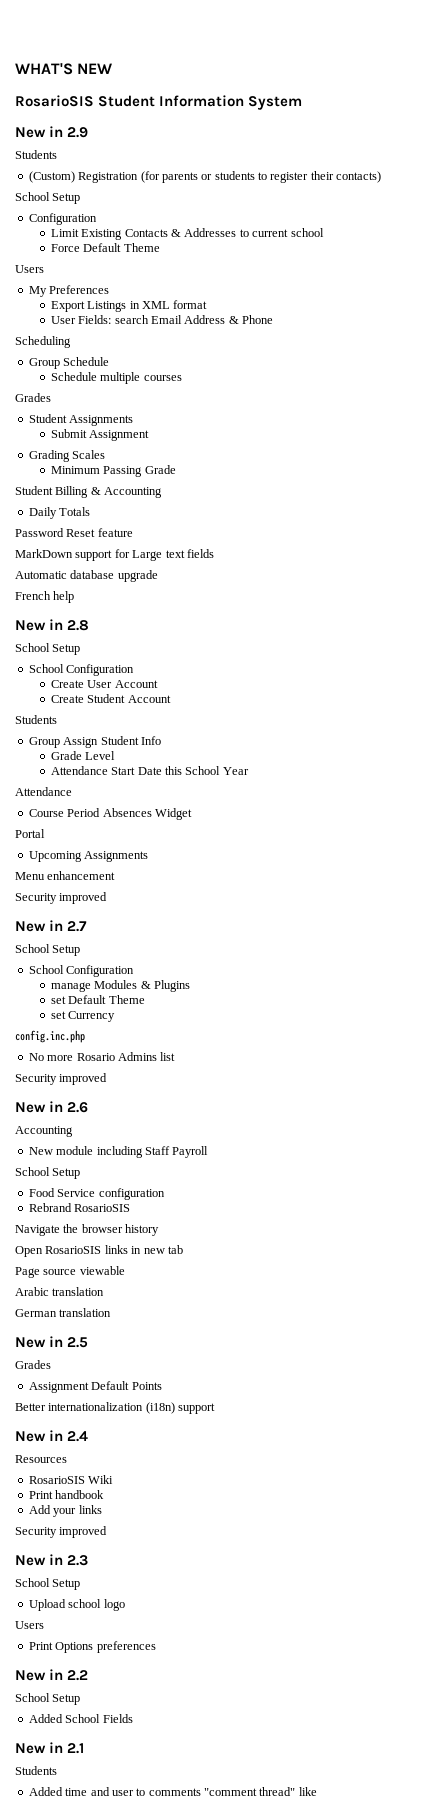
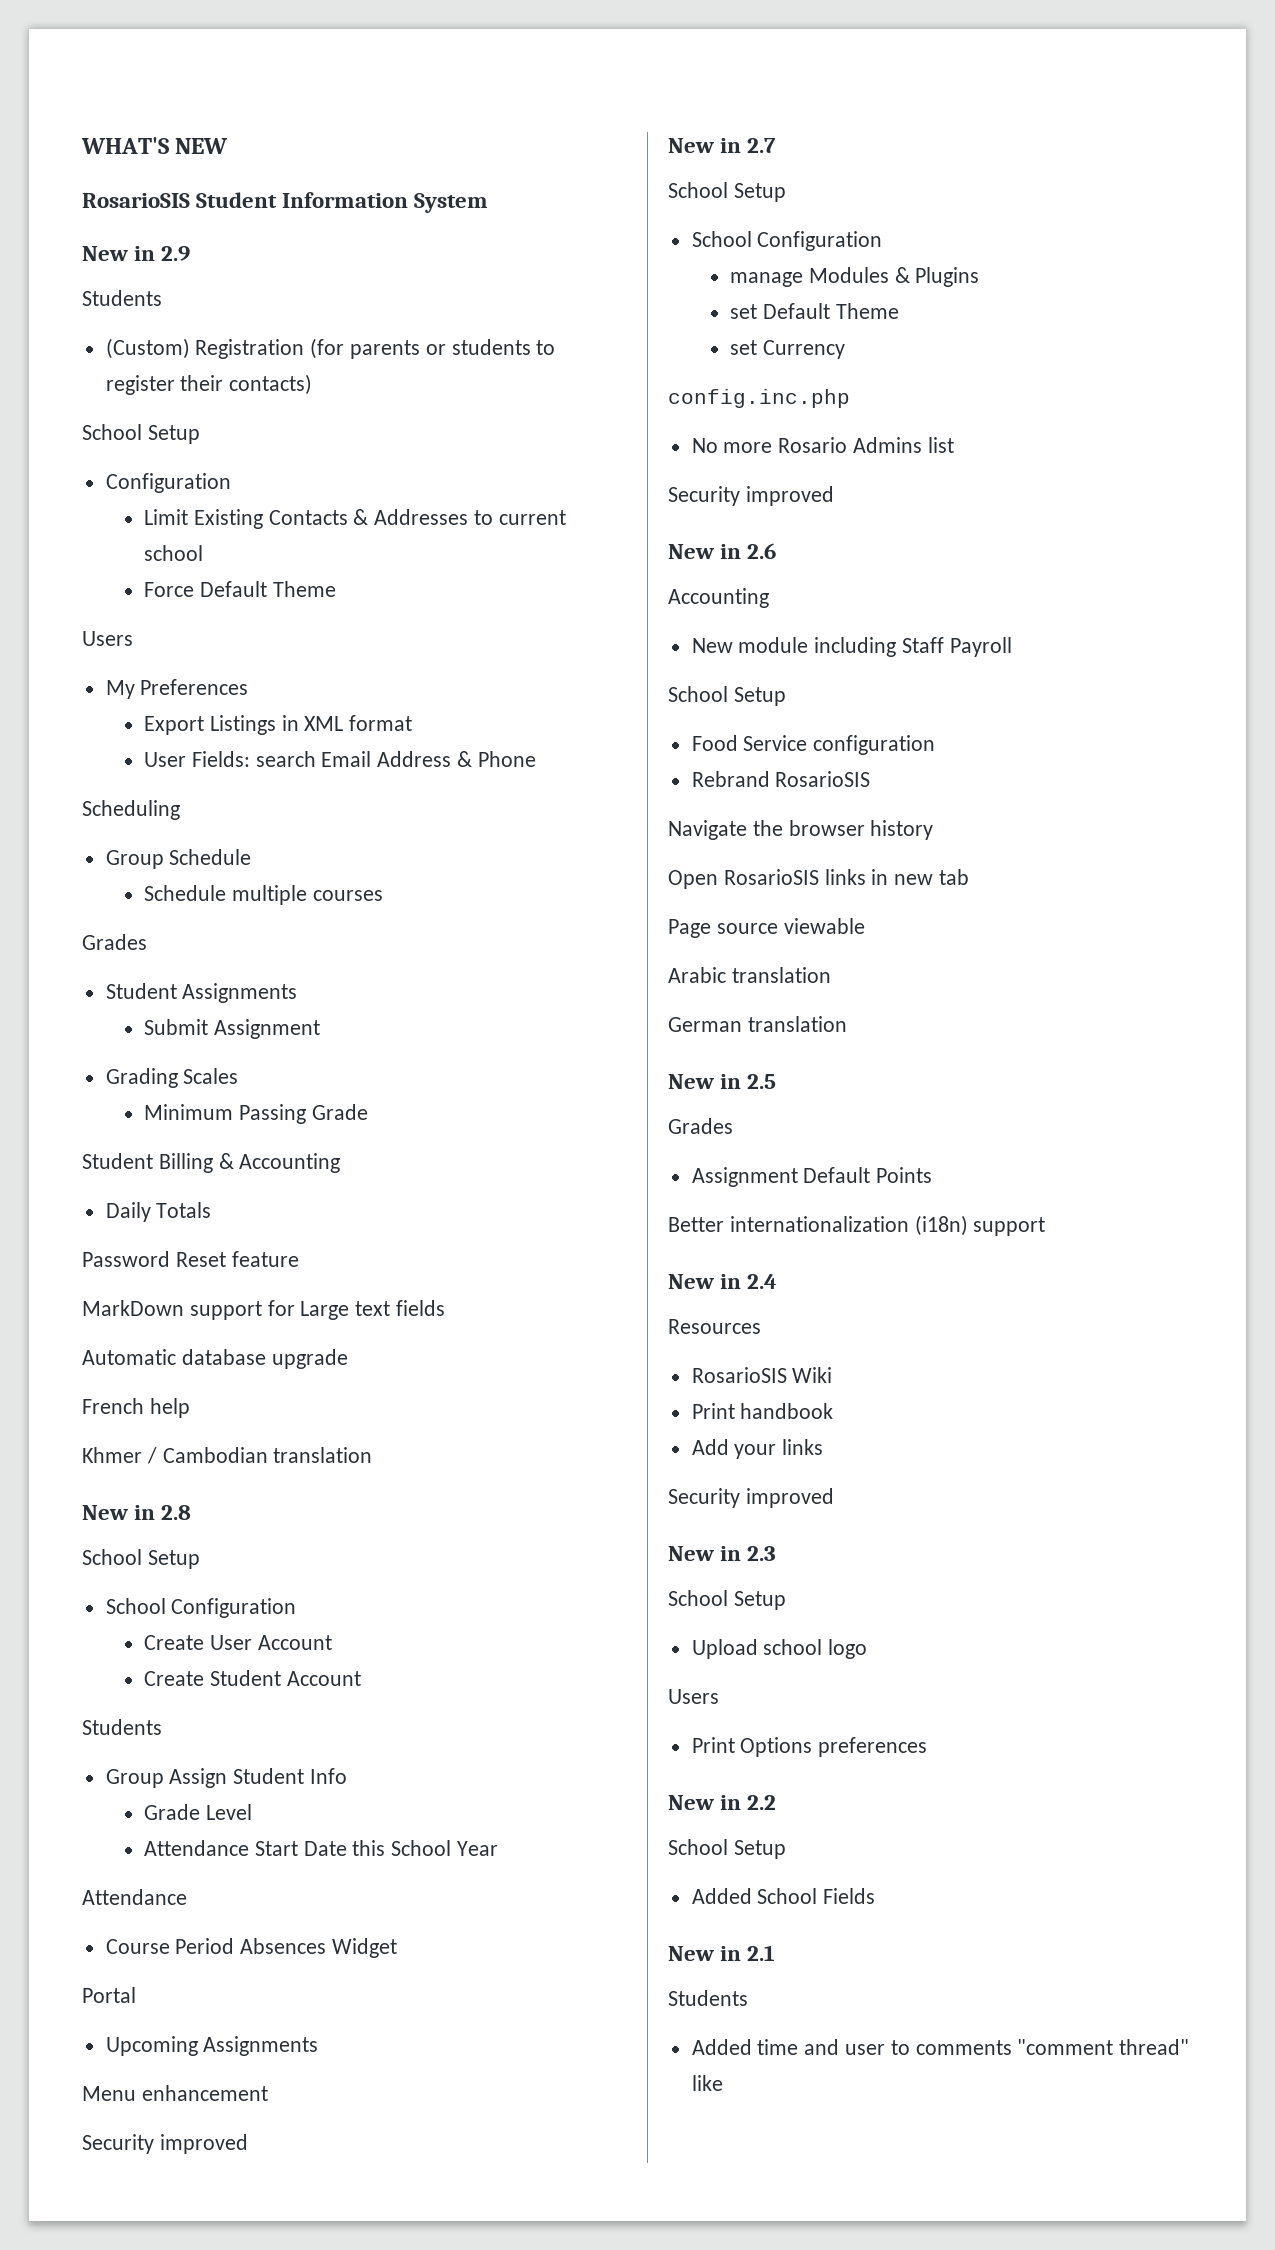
(75, 597) none -> [82,1447,373,1464] // Khmer / Cambodian translation

